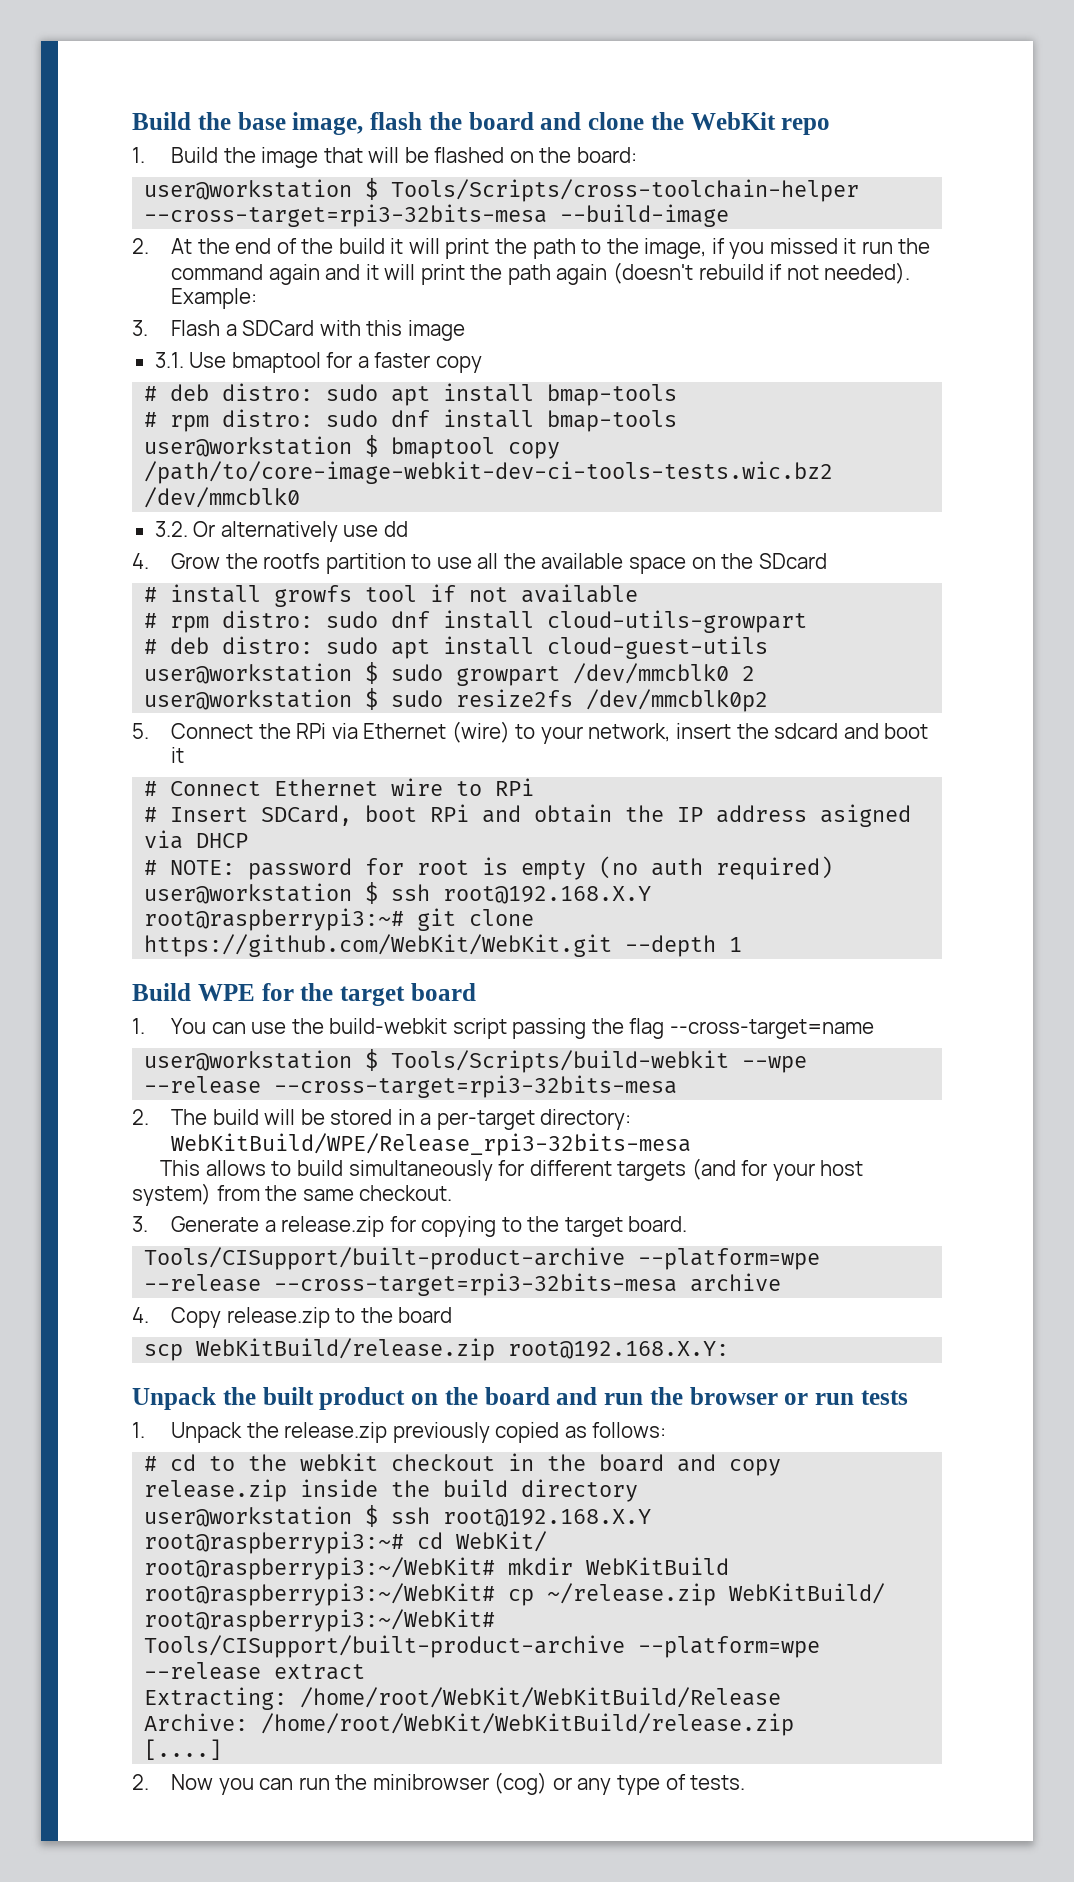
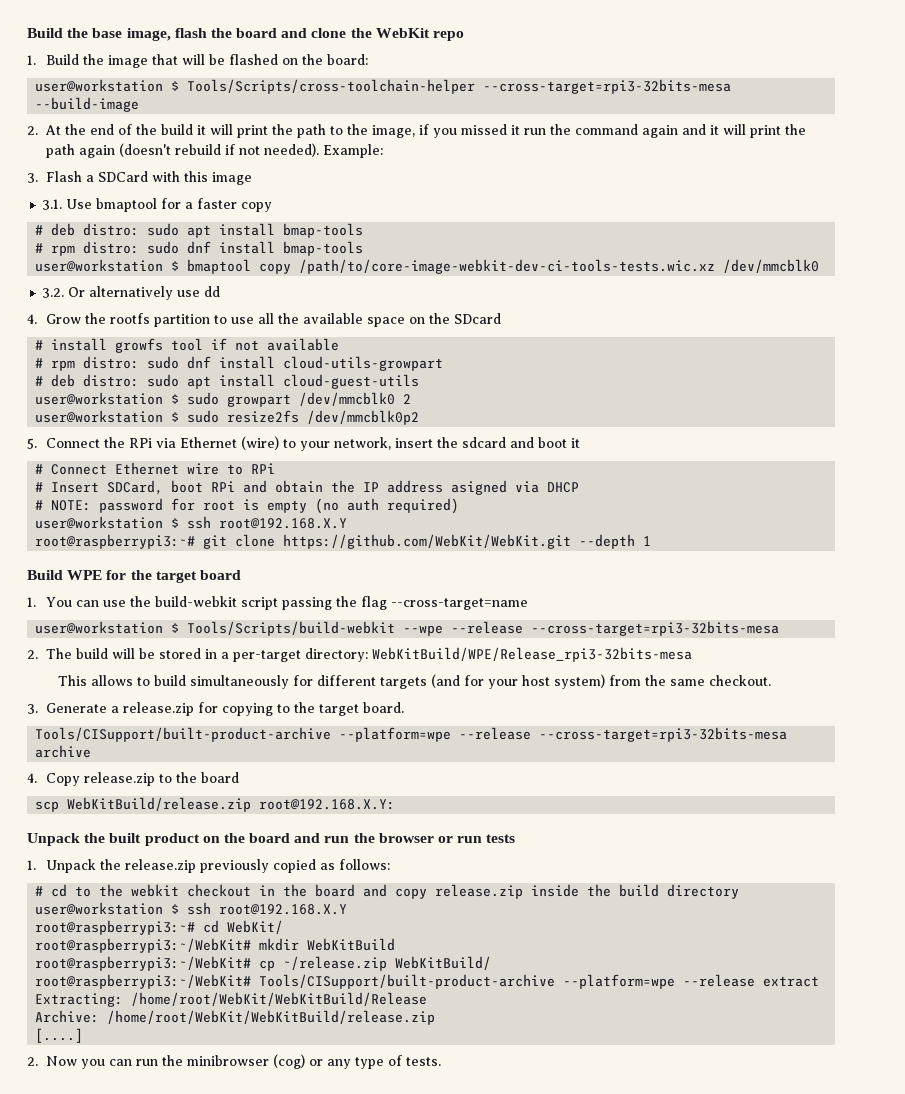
[144,461,834,484] /path/to/core-image-webkit-dev-ci-tools-tests.wic.bz2 -> [299,259,716,274] /path/to/core-image-webkit-dev-ci-tools-tests.wic.xz

